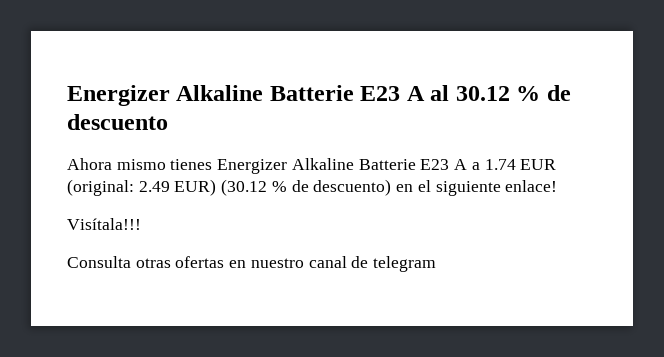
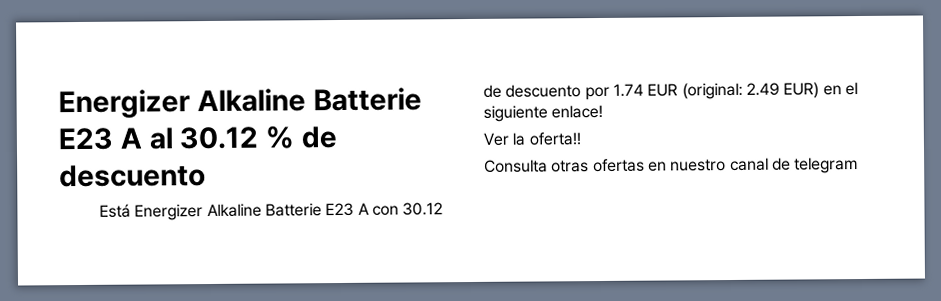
[67,158,480,174] Ahora mismo tienes Energizer Alkaline Batterie E23 A a -> [99,202,444,221] [483,84,610,101] Está Energizer Alkaline Batterie E23 A con 30.12 de descuento por
[221,179,392,196] (30.12 % de descuento) -> (820, 90) none
[67,218,141,230] Visítala!!! -> [483,132,581,146] Ver la oferta!!

